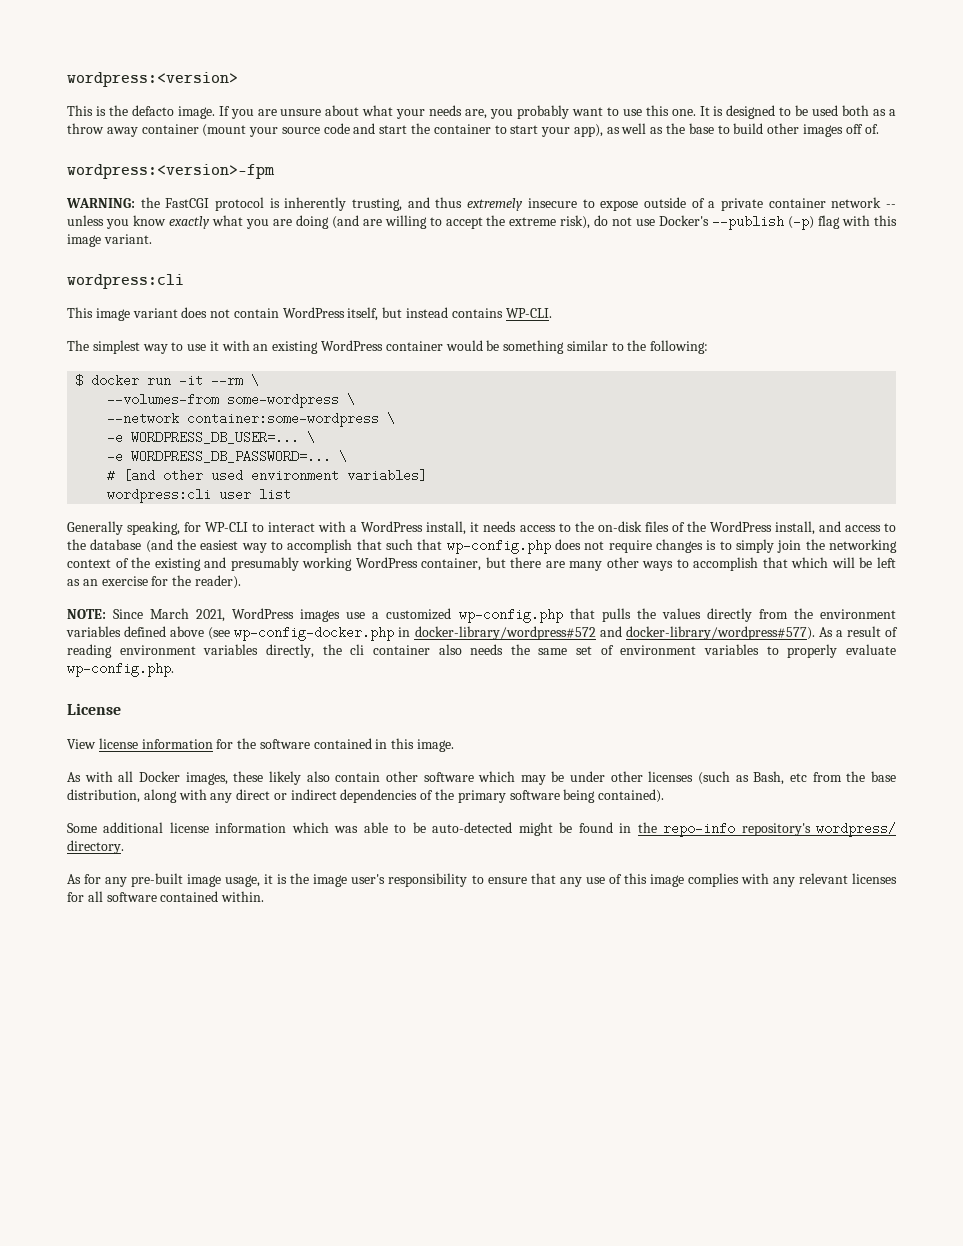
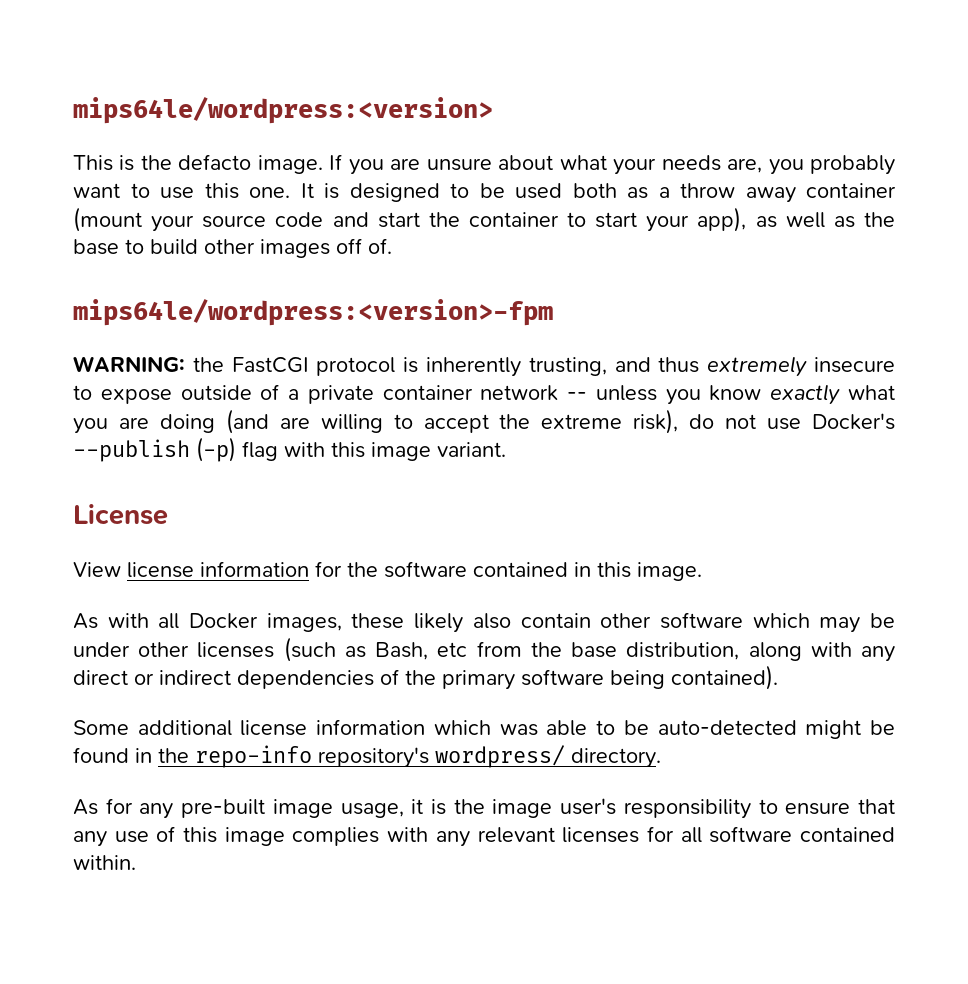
[67,72,238,87] wordpress:<version> -> [73,97,493,124] mips64le/wordpress:<version>
[67,164,275,179] wordpress:<version>-fpm -> [73,299,553,326] mips64le/wordpress:<version>-fpm
[67,274,184,289] [67,307,552,321] [67,340,709,354] [75,374,260,387] [107,393,356,408] [107,412,396,427] [107,431,316,444] [107,450,348,463] [107,469,428,482] [107,488,292,503] [67,521,896,535] [67,539,898,554] [67,557,896,571] [67,575,241,589] [67,608,896,623] [66,626,899,641] [67,644,896,658] [67,662,174,677] // wordpress:cli // This image variant does not contain WordPress itself, but instead contains WP-CLI. // The simplest way to use it with an existing WordPress container would be something similar to the following: // $ docker run -it --rm \ // --volumes-from some-wordpress \ // --network container:some-wordpress \ // -e WORDPRESS_DB_USER=... \ // -e WORDPRESS_DB_PASSWORD=... \ // # [and other used environment variables] // wordpress:cli user list // Generally speaking, for WP-CLI to interact with a WordPress install, it needs access to the on-disk files of the WordPress install, and access to the database (and the easiest way to accomplish that such that wp-config.php does not require changes is to simply join the networking context of the existing and presumably working WordPress container, but there are many other ways to accomplish that which will be left as an exercise for the reader). // NOTE: Since March 2021, WordPress images use a customized wp-config.php that pulls the values directly from the environment variables defined above (see wp-config-docker.php in docker-library/wordpress#572 and docker-library/wordpress#577). As a result of reading environment variables directly, the cli container also needs the same set of environment variables to properly evaluate wp-config.php. -> (506, 449) none

